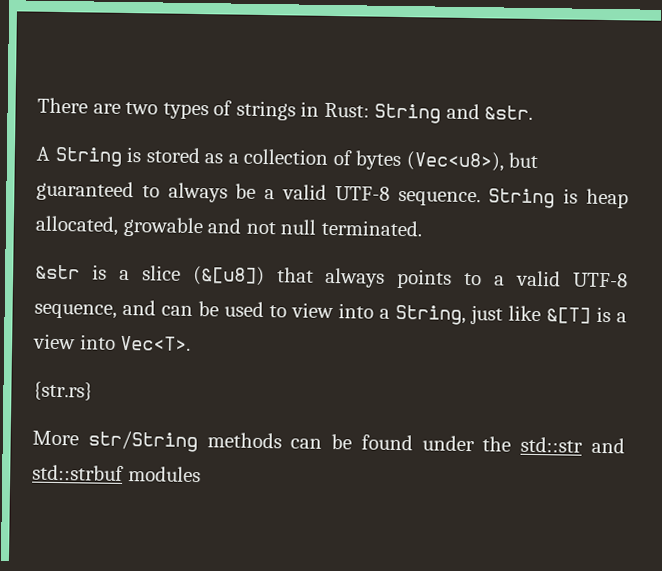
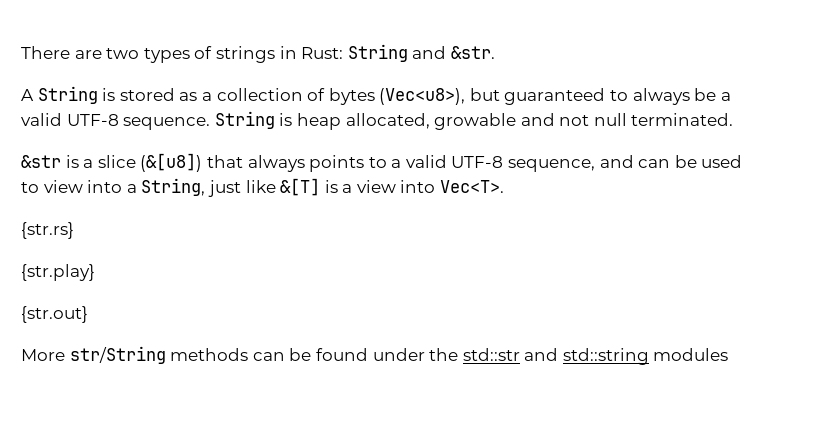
(93, 391) none -> [21,264,95,281] [21,306,88,323] // {str.play} // {str.out}
[32,464,124,481] std::strbuf -> [562,348,649,365] std::string

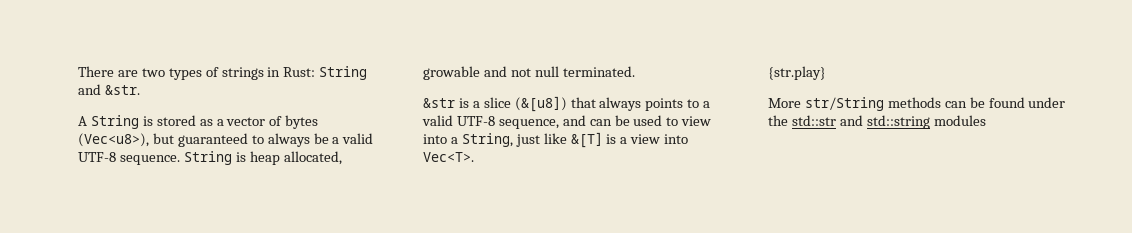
[216,88,303,101] collection -> [226,117,266,126] vector
[21,222,74,239] // {str.rs} -> (474, 157) none
[21,306,88,323] // {str.out} -> (826, 73) none

